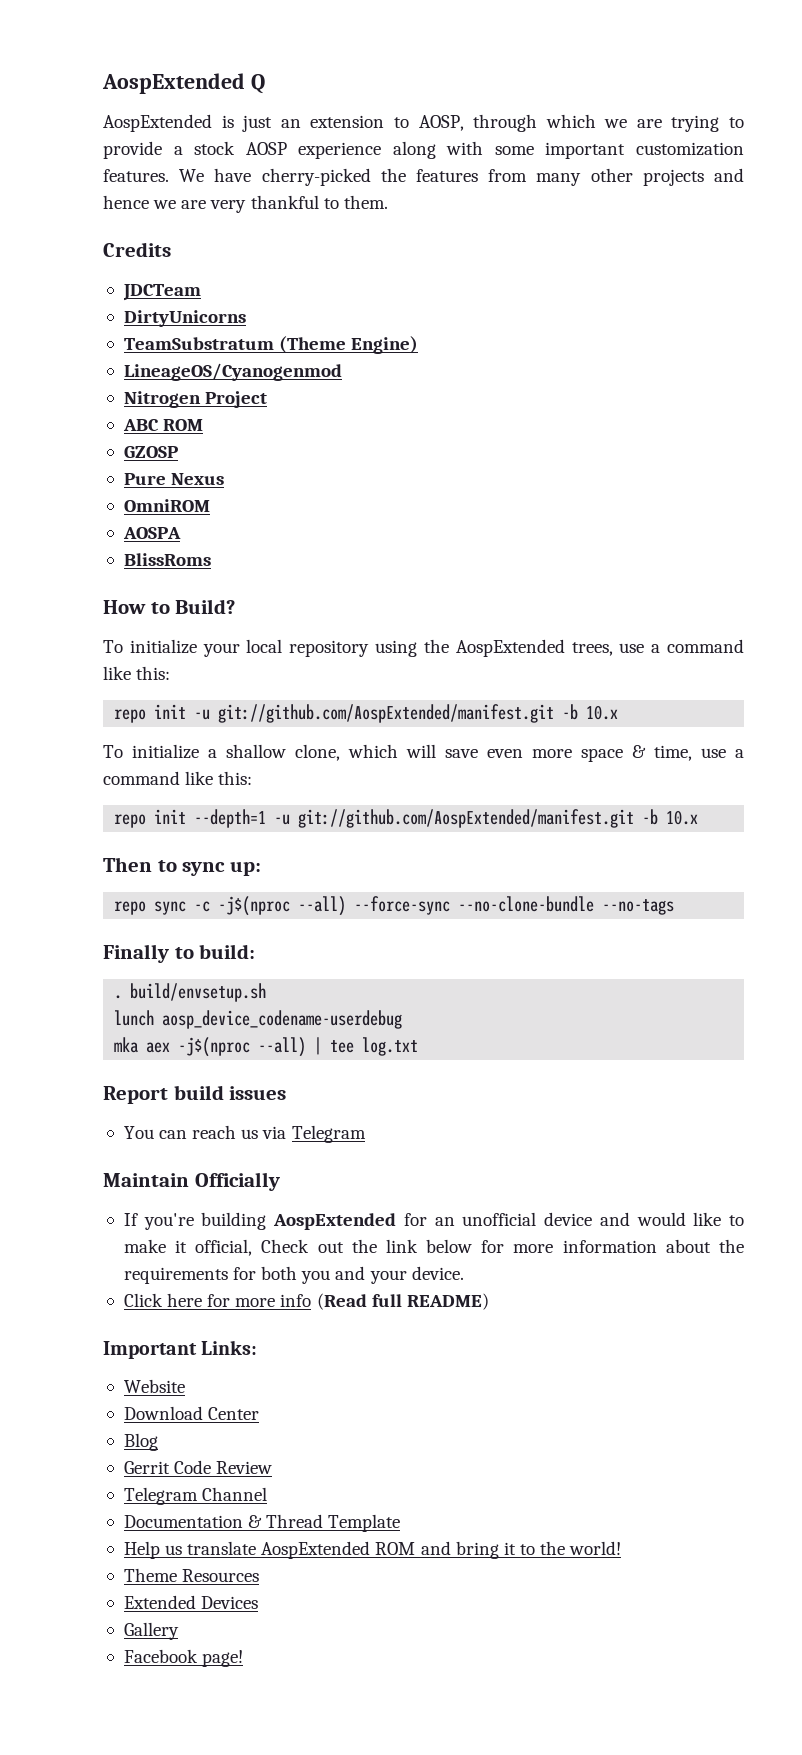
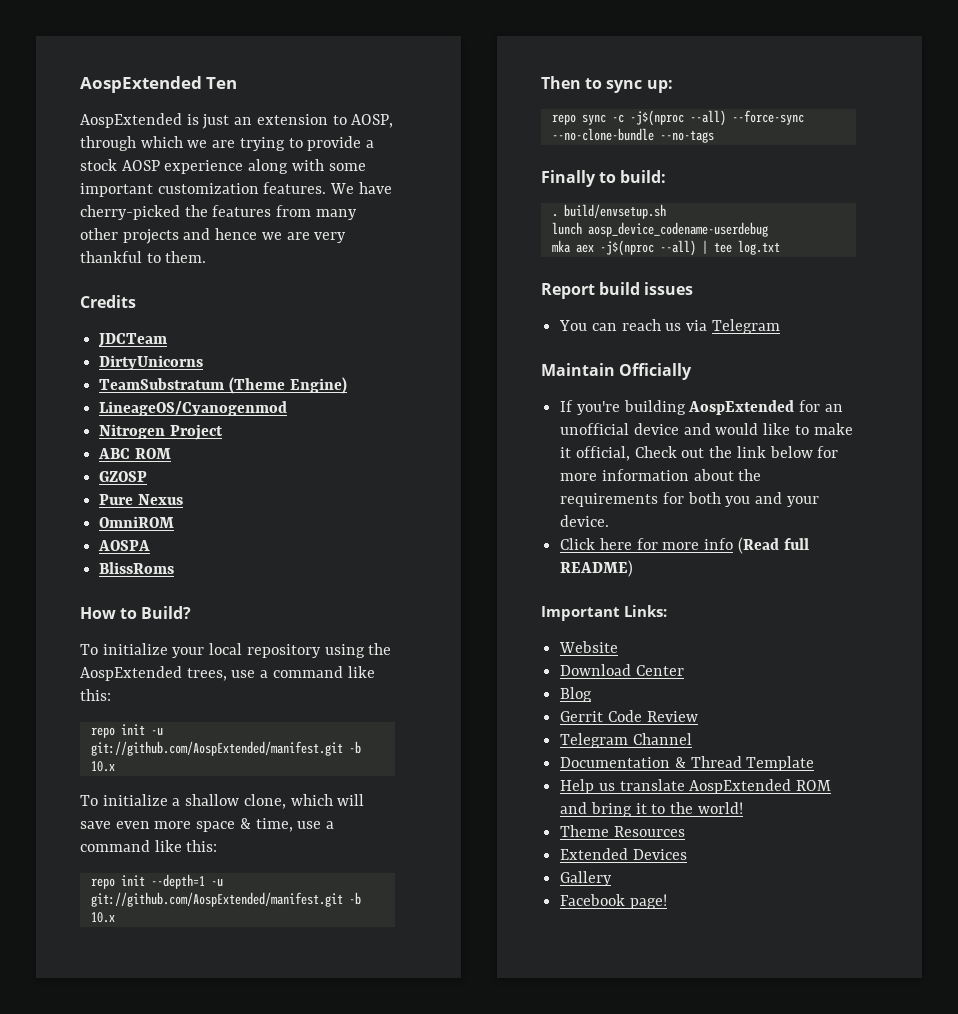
[102,73,265,94] AospExtended Q -> [80,76,238,93] AospExtended Ten

